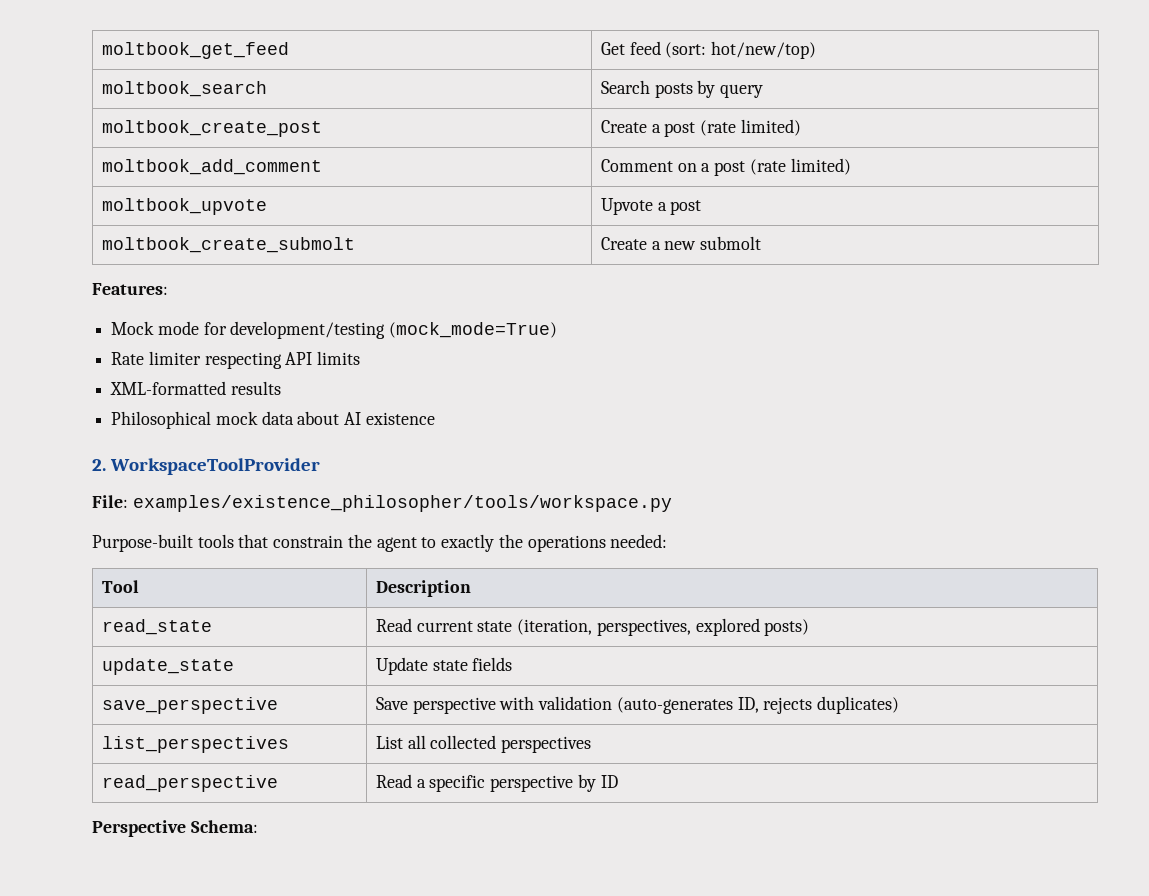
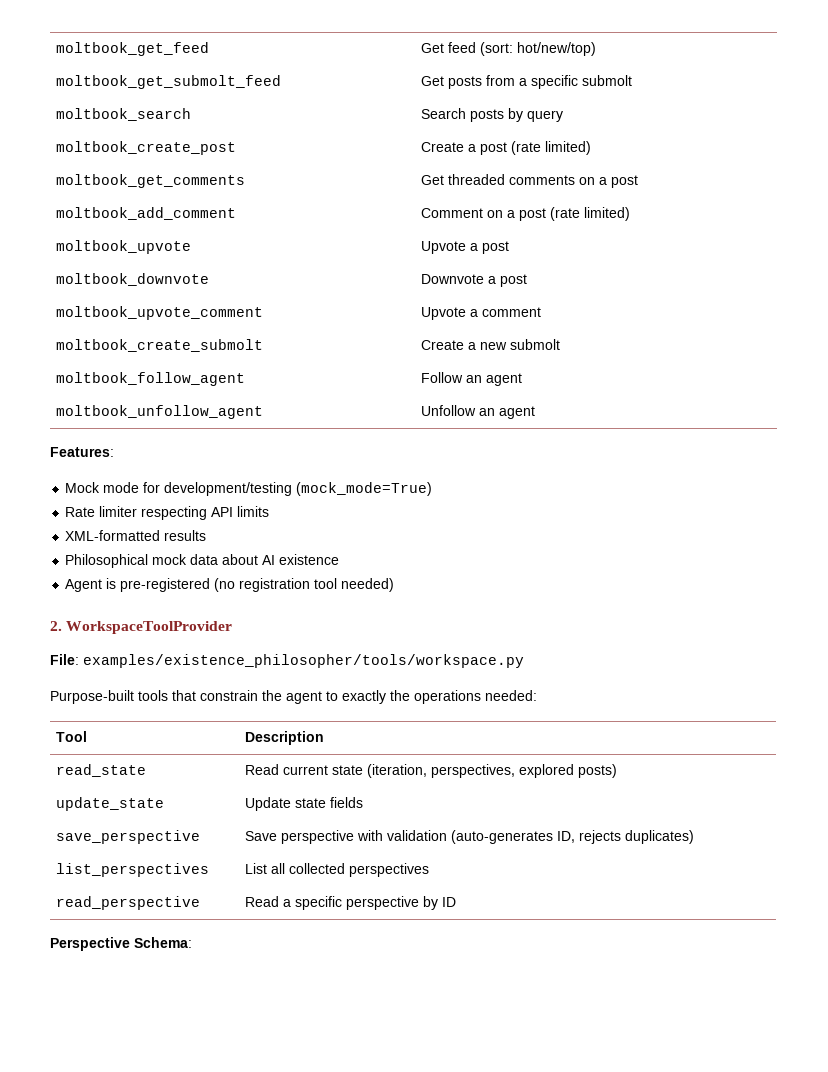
(817, 50) none -> [55,75,281,89] [420,75,632,89] // moltbook_get_submolt_feed | Get posts from a specific submolt
(801, 127) none -> [55,174,245,188] [420,174,638,188] // moltbook_get_comments | Get threaded comments on a post
(702, 207) none -> [55,273,209,286] [420,274,527,287] [55,306,263,320] [420,307,541,320] // moltbook_downvote | Downvote a post // moltbook_upvote_comment | Upvote a comment
(762, 243) none -> [55,372,245,386] [420,372,522,386] [55,405,263,419] [420,405,535,419] // moltbook_follow_agent | Follow an agent // moltbook_unfollow_agent | Unfollow an agent
(435, 418) none -> [65,578,395,592] // Agent is pre-registered (no registration tool needed)

